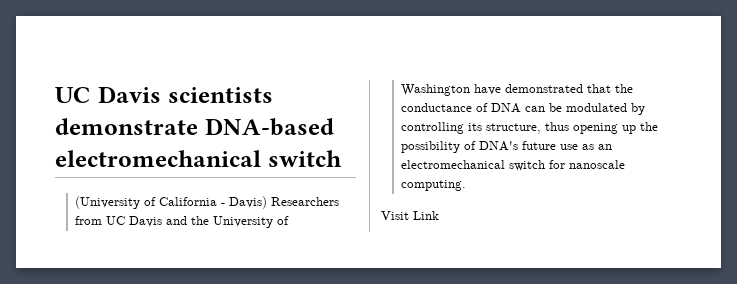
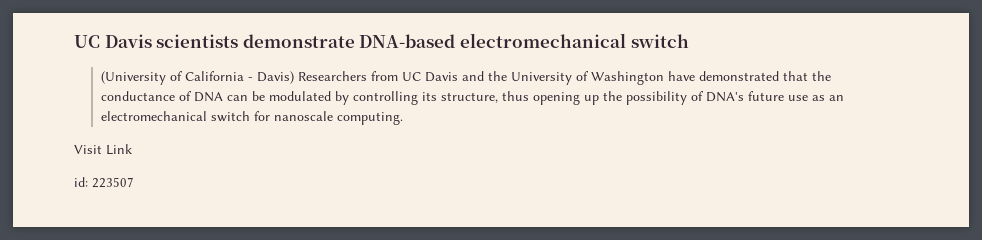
(439, 215) none -> [74,177,134,188] // id: 223507

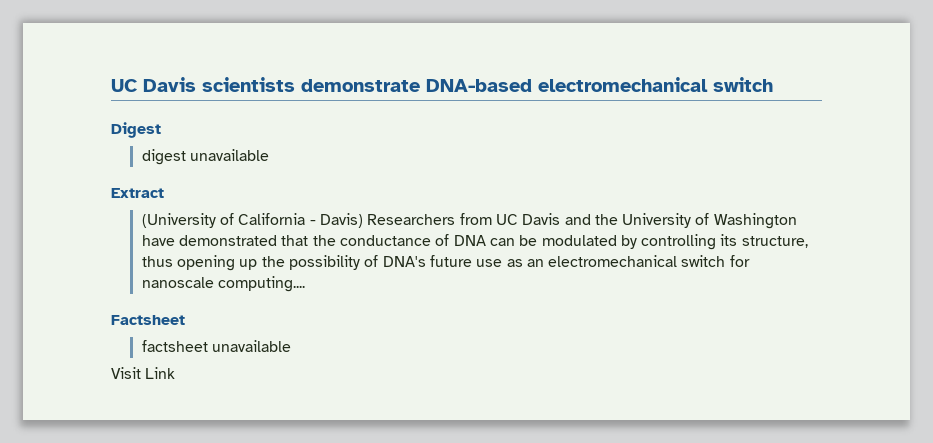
(689, 41) none -> [111,122,161,138] [141,149,269,165] [111,188,164,198] // Digest // digest unavailable // Extract
[336,112,403,125] computing. -> [217,276,305,292] [111,315,185,325] [141,340,291,352] computing.... // Factsheet // factsheet unavailable
[74,177,134,188] // id: 223507 -> (176, 373) none

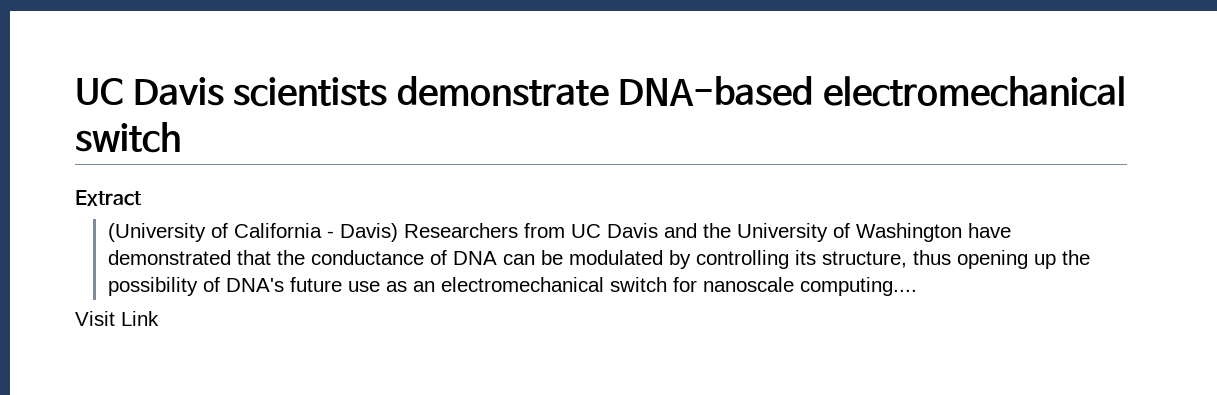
[111,122,161,138] [141,149,269,165] // Digest // digest unavailable -> (181, 137) none
[111,315,185,325] [141,340,291,352] // Factsheet // factsheet unavailable -> (917, 286) none

